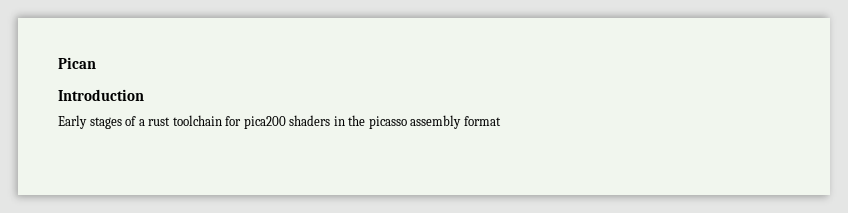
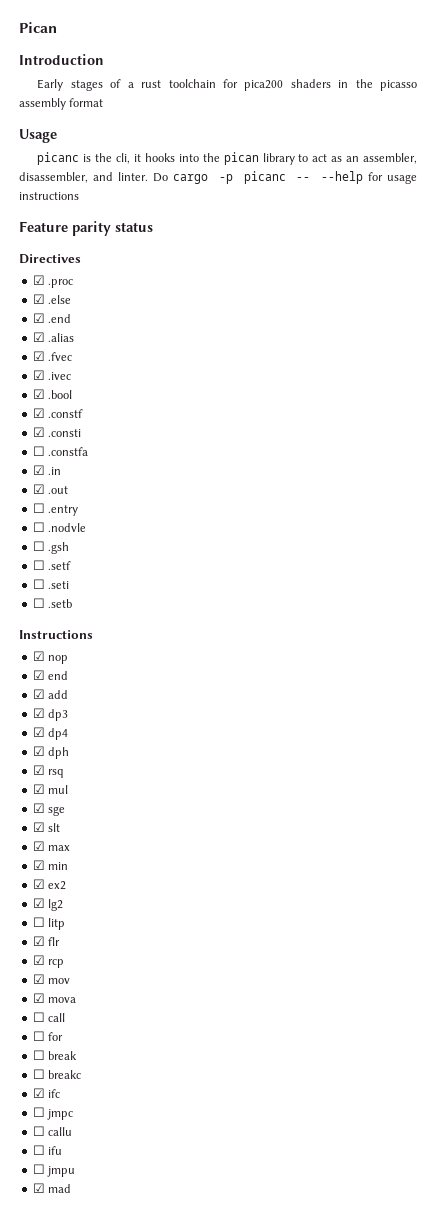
(501, 121) none -> [19,129,57,143] [37,152,418,165] [19,171,417,184] [19,192,79,200] [19,221,153,236] [19,254,81,264] [32,275,74,288] [32,294,72,304] [32,313,72,323] [32,332,75,342] [32,351,73,361] [32,370,72,380] [32,389,73,399] [32,408,84,418] [32,427,82,437] [32,446,89,456] [32,465,62,475] [32,484,69,494] [32,503,79,516] [32,522,87,532] [32,541,70,554] [32,560,72,570] [32,579,70,589] [32,598,73,608] [19,630,93,639] [32,651,69,664] [32,670,69,680] [32,689,69,699] [32,708,69,721] [32,727,69,740] [32,746,70,759] [32,765,65,778] [32,784,69,794] [32,803,66,816] [32,822,61,832] [32,841,71,851] [32,860,69,870] [32,879,67,890] [32,898,64,911] [32,917,66,930] [32,936,61,946] [32,955,65,968] [32,974,71,984] [32,993,77,1003] [32,1012,66,1022] [32,1031,64,1041] [32,1050,78,1060] [32,1069,82,1079] [32,1088,61,1098] [32,1107,74,1120] [32,1126,73,1136] [32,1145,63,1155] [32,1164,76,1177] [32,1183,72,1193] // Usage // picanc is the cli, it hooks into the pican library to act as an assembler, disassembler, and linter. Do cargo -p picanc -- --help for usage instructions // Feature parity status // Directives // ☑ .proc // ☑ .else // ☑ .end // ☑ .alias // ☑ .fvec // ☑ .ivec // ☑ .bool // ☑ .constf // ☑ .consti // ☐ .constfa // ☑ .in // ☑ .out // ☐ .entry // ☐ .nodvle // ☐ .gsh // ☐ .setf // ☐ .seti // ☐ .setb // Instructions // ☑ nop // ☑ end // ☑ add // ☑ dp3 // ☑ dp4 // ☑ dph // ☑ rsq // ☑ mul // ☑ sge // ☑ slt // ☑ max // ☑ min // ☑ ex2 // ☑ lg2 // ☐ litp // ☑ flr // ☑ rcp // ☑ mov // ☑ mova // ☐ call // ☐ for // ☐ break // ☐ breakc // ☑ ifc // ☐ jmpc // ☐ callu // ☐ ifu // ☐ jmpu // ☑ mad

